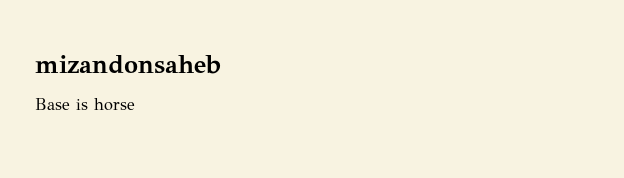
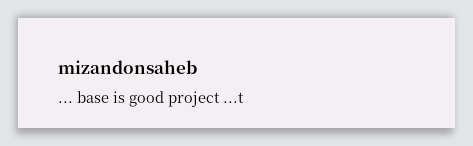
[35,98,135,111] Base is horse -> [58,91,244,107] ... base is good project ...t

